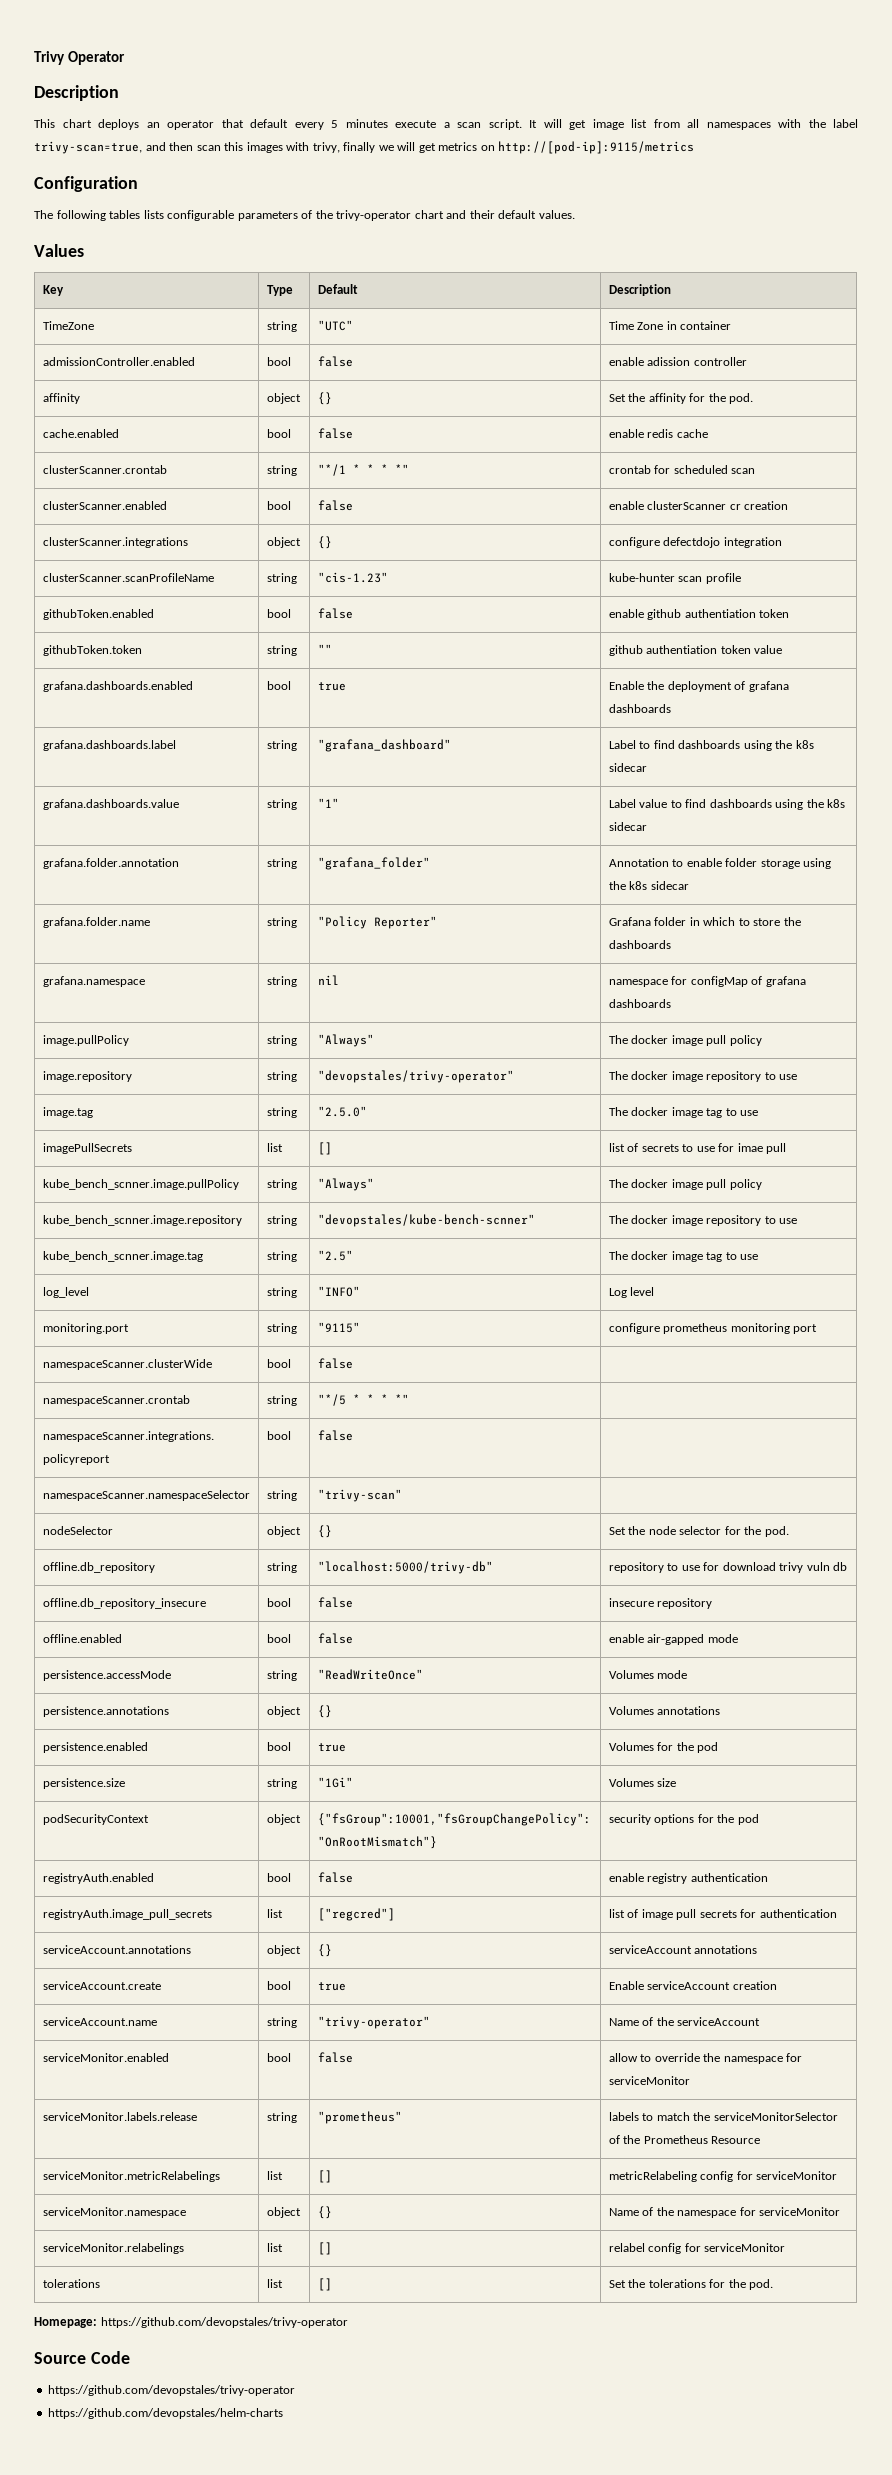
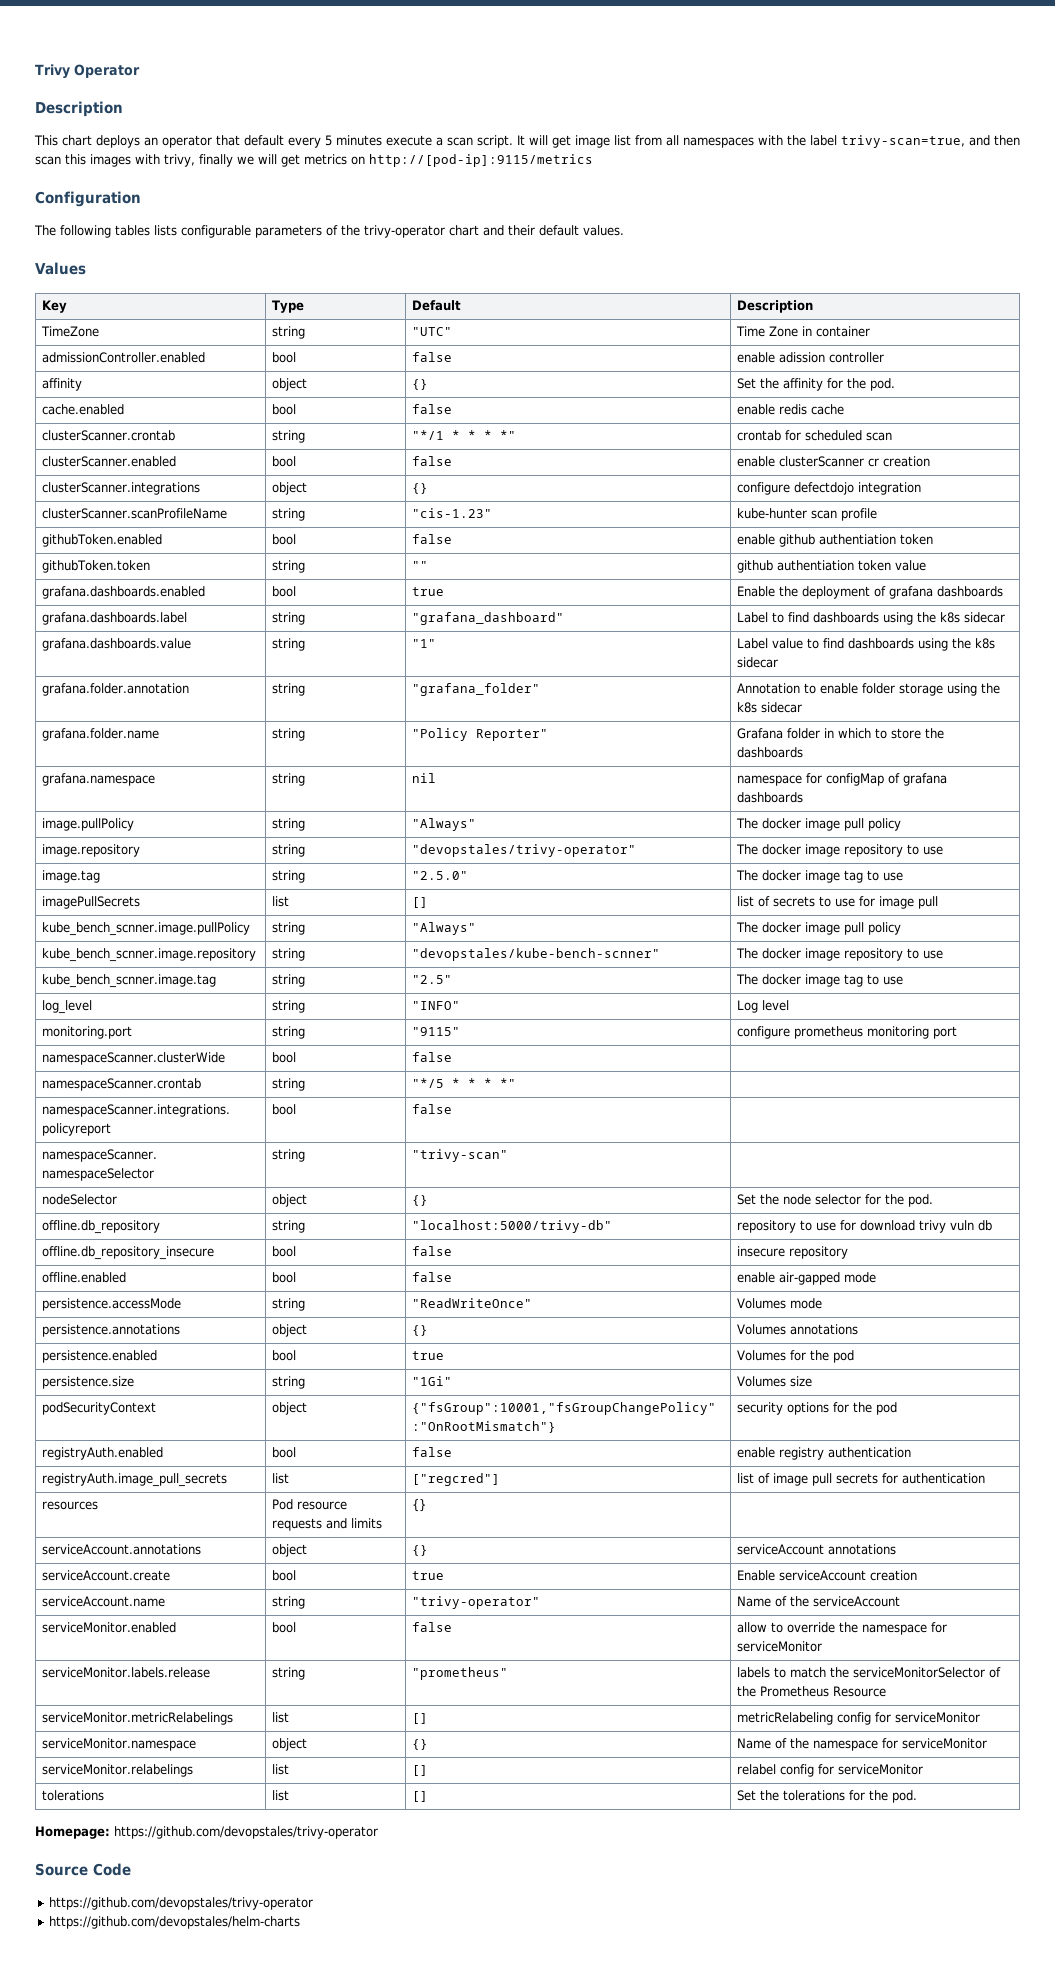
[737,1143,763,1152] imae -> [879,896,915,909] image
(837, 1913) none -> [42,1501,99,1510] [272,1499,348,1510] [272,1518,383,1531] [412,1499,427,1512] // resources | Pod resource requests and limits | {} |

